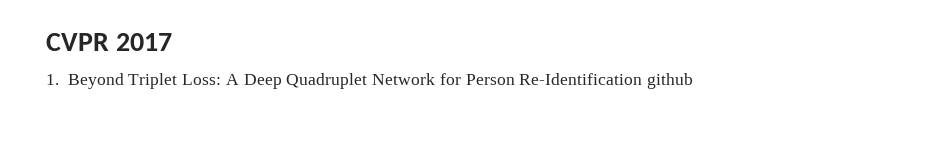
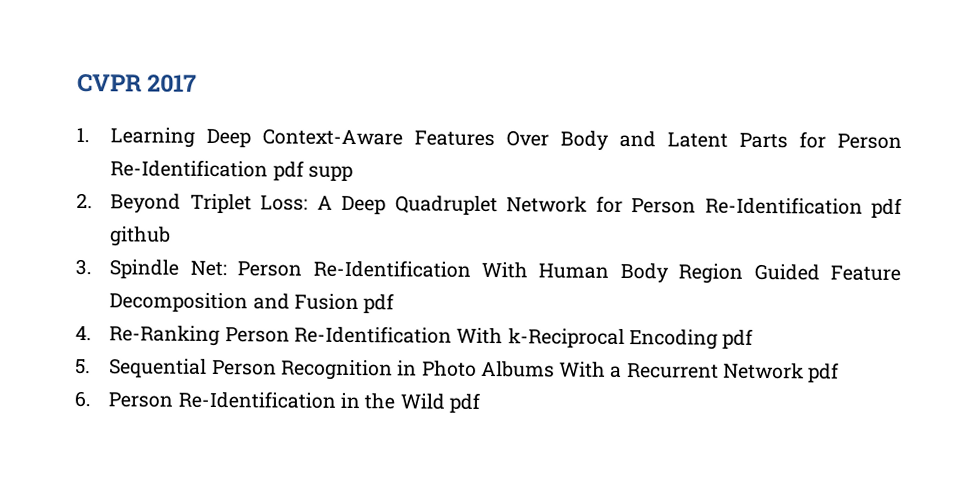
(59, 79) none -> [110,127,902,151] [110,159,353,182] [76,192,93,209] Learning Deep Context-Aware Features Over Body and Latent Parts for Person Re-Identification pdf supp // 2.
(643, 79) none -> [870,197,902,219] pdf
(694, 81) none -> [75,258,901,284] [109,292,395,314] [75,325,754,350] [75,358,840,383] [74,390,480,413] // 3. Spindle Net: Person Re-Identification With Human Body Region Guided Feature Decomposition and Fusion pdf // 4. Re-Ranking Person Re-Identification With k-Reciprocal Encoding pdf // 5. Sequential Person Recognition in Photo Albums With a Recurrent Network pdf // 6. Person Re-Identification in the Wild pdf

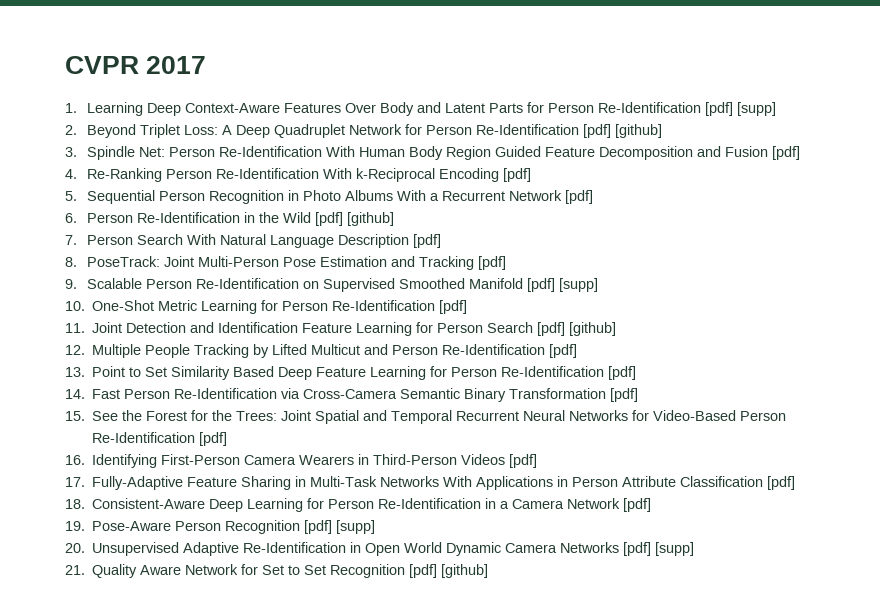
[272,160,353,182] pdf supp -> [705,102,777,116] [pdf] [supp]
[870,197,902,219] [110,226,172,247] pdf github -> [583,124,663,138] [pdf] [github]
[363,293,395,314] pdf -> [772,146,801,160] [pdf]
[722,328,754,349] pdf -> [503,168,532,182] [pdf]
[808,362,840,383] pdf -> [565,190,594,204] [pdf]
[448,392,480,413] pdf -> [315,212,395,226] [65,234,442,248] [65,256,507,270] [65,278,599,292] [65,300,468,314] [65,322,617,336] [65,344,578,358] [65,366,637,380] [65,388,639,402] [65,410,787,424] [92,432,228,446] [65,454,538,468] [65,476,796,490] [65,498,652,512] [65,520,376,534] [65,542,695,556] [65,564,489,578] [pdf] [github] // 7. Person Search With Natural Language Description [pdf] // 8. PoseTrack: Joint Multi-Person Pose Estimation and Tracking [pdf] // 9. Scalable Person Re-Identification on Supervised Smoothed Manifold [pdf] [supp] // 10. One-Shot Metric Learning for Person Re-Identification [pdf] // 11. Joint Detection and Identification Feature Learning for Person Search [pdf] [github] // 12. Multiple People Tracking by Lifted Multicut and Person Re-Identification [pdf] // 13. Point to Set Similarity Based Deep Feature Learning for Person Re-Identification [pdf] // 14. Fast Person Re-Identification via Cross-Camera Semantic Binary Transformation [pdf] // 15. See the Forest for the Trees: Joint Spatial and Temporal Recurrent Neural Networks for Video-Based Person Re-Identification [pdf] // 16. Identifying First-Person Camera Wearers in Third-Person Videos [pdf] // 17. Fully-Adaptive Feature Sharing in Multi-Task Networks With Applications in Person Attribute Classification [pdf] // 18. Consistent-Aware Deep Learning for Person Re-Identification in a Camera Network [pdf] // 19. Pose-Aware Person Recognition [pdf] [supp] // 20. Unsupervised Adaptive Re-Identification in Open World Dynamic Camera Networks [pdf] [supp] // 21. Quality Aware Network for Set to Set Recognition [pdf] [github]

